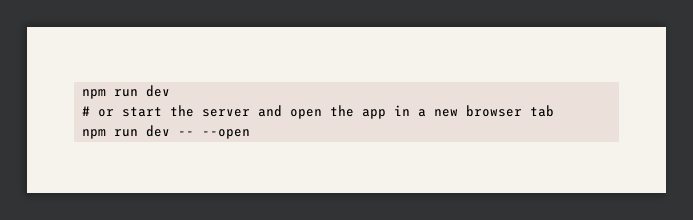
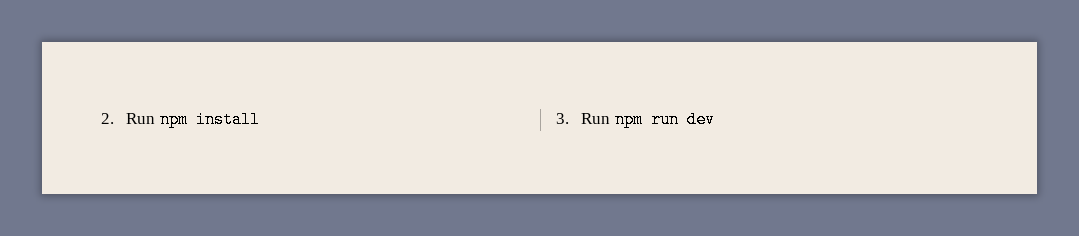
[82,85,171,99] [82,105,555,119] [82,125,251,139] npm run dev // # or start the server and open the app in a new browser tab // npm run dev -- --open -> [101,111,260,128] [556,111,715,128] 2. Run npm install // 3. Run npm run dev

